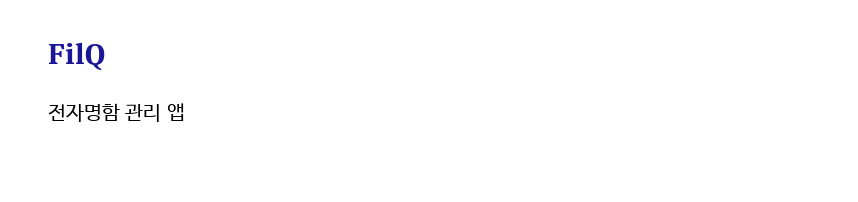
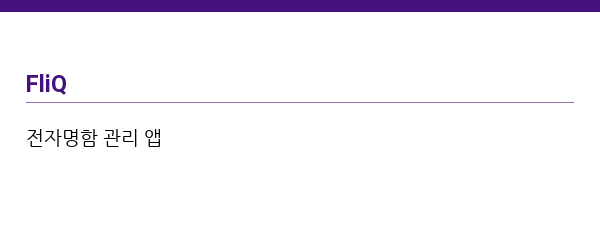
[48,42,105,71] FilQ -> [26,74,67,95] FliQ

